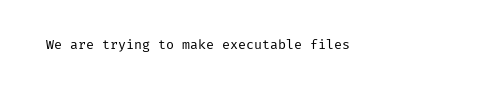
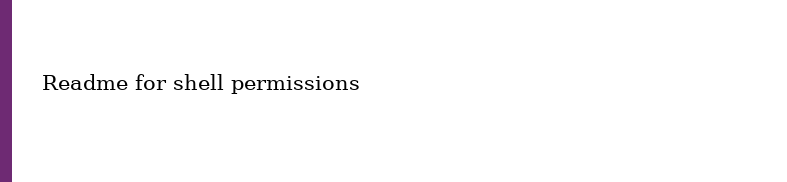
[46,39,350,52] We are trying to make executable files -> [42,74,360,94] Readme for shell permissions

